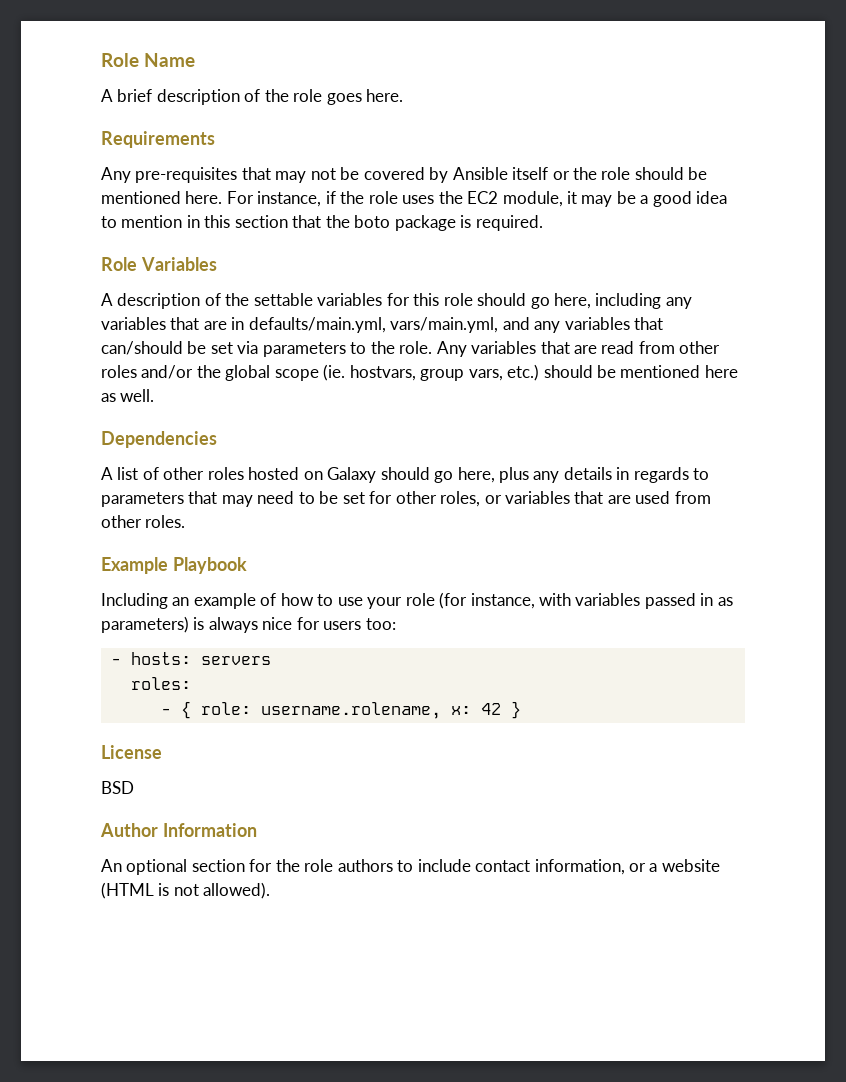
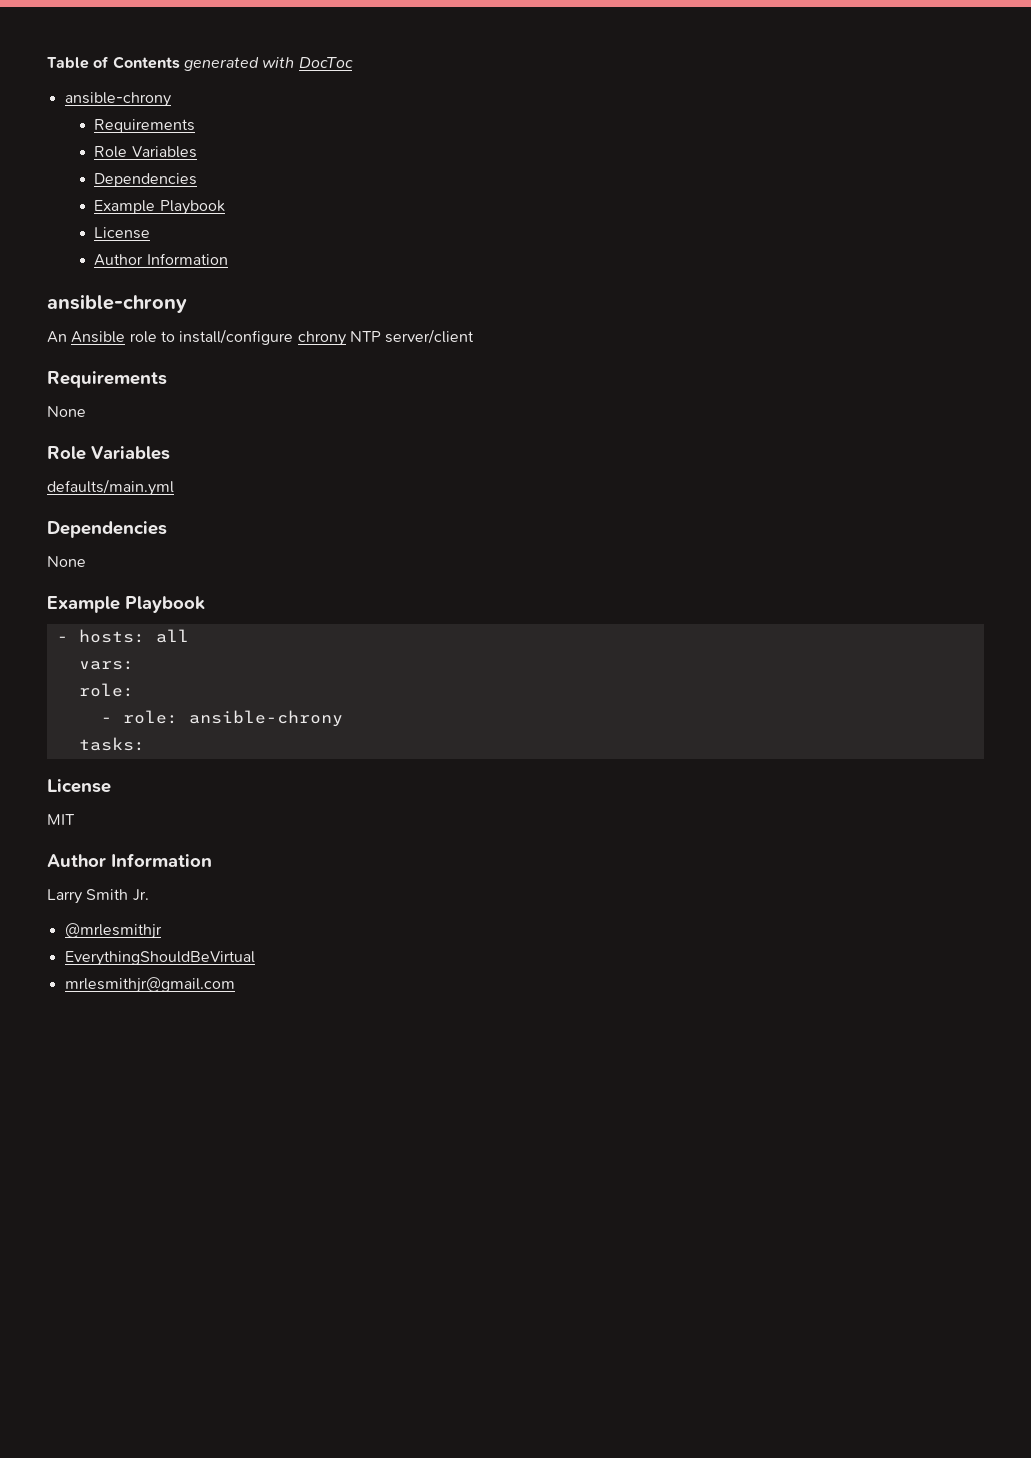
[101,53,196,67] [101,89,404,105] [101,131,215,148] [101,167,708,183] [101,191,728,207] [101,215,543,231] [101,257,217,271] [101,293,692,309] [101,317,664,333] [101,341,721,357] [101,364,738,381] [101,389,155,402] [101,431,217,448] [101,467,710,483] [101,491,711,507] [101,515,186,528] [101,557,247,574] [101,592,733,609] [101,616,396,633] [110,652,271,665] [130,677,191,690] [160,701,521,719] [101,745,162,759] [101,781,134,794] [100,823,257,837] Role Name // A brief description of the role goes here. // Requirements // Any pre-requisites that may not be covered by Ansible itself or the role should be mentioned here. For instance, if the role uses the EC2 module, it may be a good idea to mention in this section that the boto package is required. // Role Variables // A description of the settable variables for this role should go here, including any variables that are in defaults/main.yml, vars/main.yml, and any variables that can/should be set via parameters to the role. Any variables that are read from other roles and/or the global scope (ie. hostvars, group vars, etc.) should be mentioned here as well. // Dependencies // A list of other roles hosted on Galaxy should go here, plus any details in regards to parameters that may need to be set for other roles, or variables that are used from other roles. // Example Playbook // Including an example of how to use your role (for instance, with variables passed in as parameters) is always nice for users too: // - hosts: servers // roles: // - { role: username.rolename, x: 42 } // License // BSD // Author Information -> [47,56,353,71] [64,92,171,107] [94,119,196,133] [94,146,197,158] [94,173,198,187] [94,200,225,215] [94,227,151,239] [94,253,228,266] [47,294,187,313] Table of Contents generated with DocToc // ansible-chrony // Requirements // Role Variables // Dependencies // Example Playbook // License // Author Information // ansible-chrony
[126,859,720,875] [101,882,271,899] optional section for the role authors to include contact information, or a website (HTML is not allowed). -> [71,329,475,346] [47,371,167,388] [47,406,86,417] [47,446,170,460] [47,479,174,496] [47,521,167,538] [47,556,86,567] [47,596,205,613] [56,629,189,643] [78,661,134,670] [78,683,134,697] [100,710,343,727] [78,737,145,751] [47,779,111,793] [47,814,75,825] [47,853,212,867] [47,889,149,904] [64,923,162,939] [64,951,255,966] [64,977,235,993] Ansible role to install/configure chrony NTP server/client // Requirements // None // Role Variables // defaults/main.yml // Dependencies // None // Example Playbook // - hosts: all // vars: // role: // - role: ansible-chrony // tasks: // License // MIT // Author Information // Larry Smith Jr. // @mrlesmithjr // EverythingShouldBeVirtual // mrlesmithjr@gmail.com

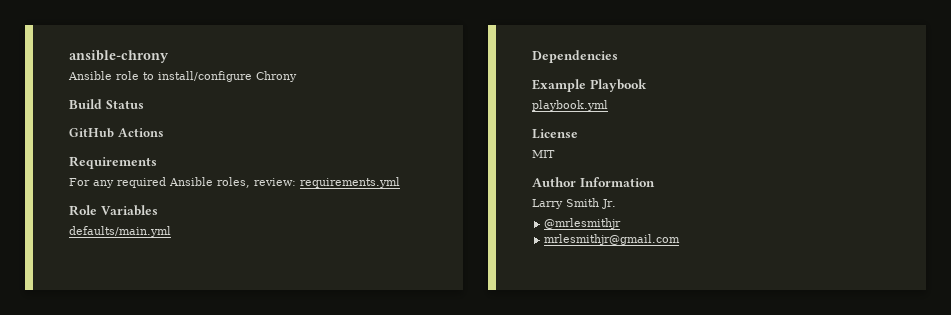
[47,56,353,71] [64,92,171,107] [94,119,196,133] [94,146,197,158] [94,173,198,187] [94,200,225,215] [94,227,151,239] [94,253,228,266] [47,294,187,313] [47,329,475,346] [47,371,167,388] [47,406,86,417] Table of Contents generated with DocToc // ansible-chrony // Requirements // Role Variables // Dependencies // Example Playbook // License // Author Information // ansible-chrony // An Ansible role to install/configure chrony NTP server/client // Requirements // None -> [69,50,169,63] [68,71,297,82] [69,99,144,109] [69,128,164,138] [69,156,157,169] [69,177,400,188] ansible-chrony // Ansible role to install/configure Chrony // Build Status // GitHub Actions // Requirements // For any required Ansible roles, review: requirements.yml
[47,556,86,567] [47,596,205,613] [56,629,189,643] [78,661,134,670] [78,683,134,697] [100,710,343,727] [78,737,145,751] // None // Example Playbook // - hosts: all // vars: // role: // - role: ansible-chrony // tasks: -> [532,79,647,92] [532,100,608,111] // Example Playbook // playbook.yml
[64,951,255,966] // EverythingShouldBeVirtual -> (622, 223) none

